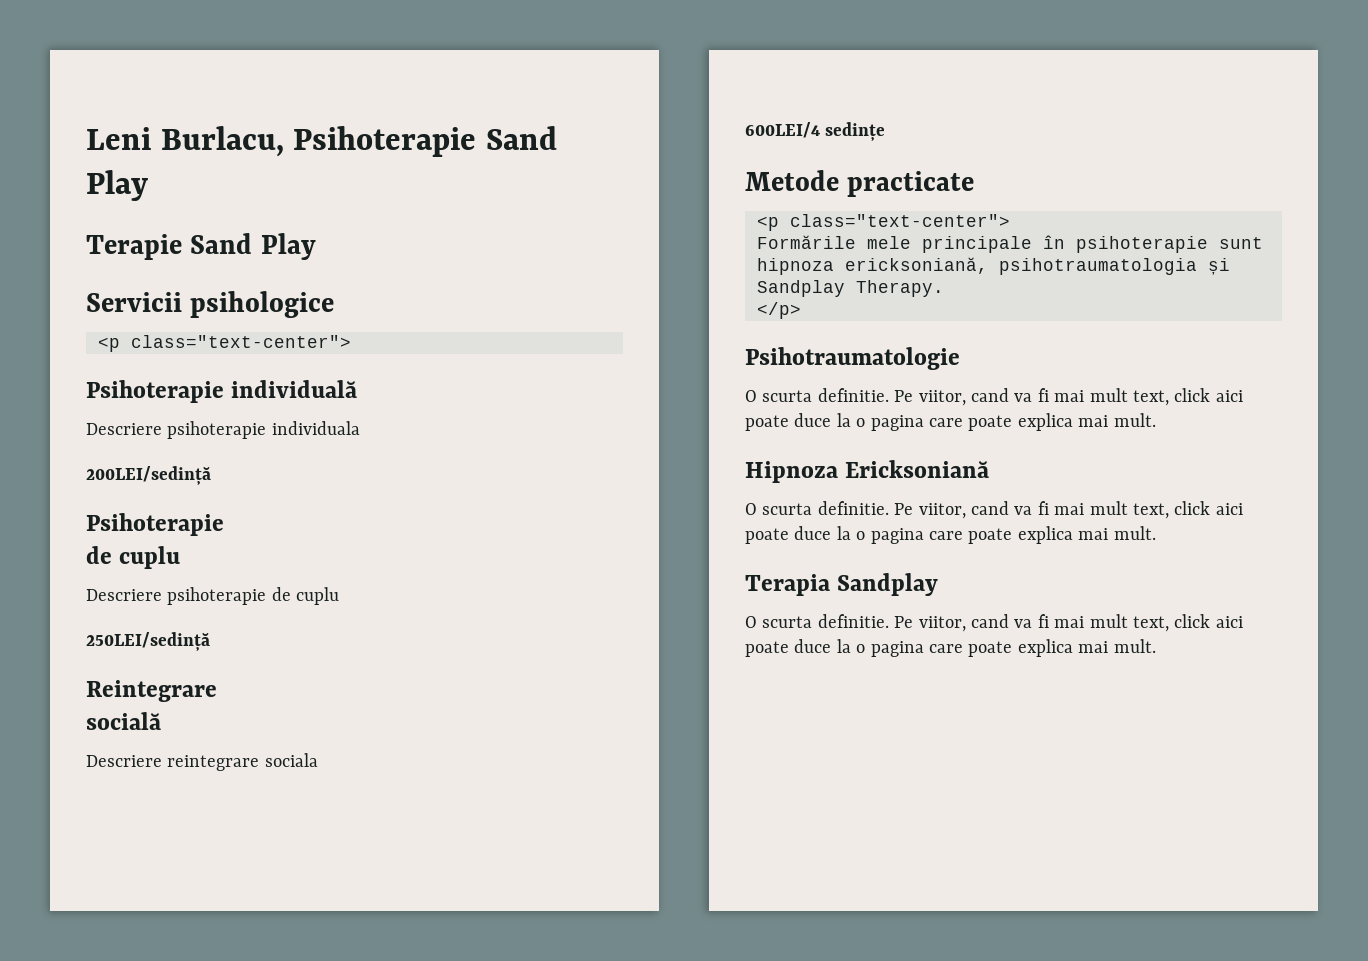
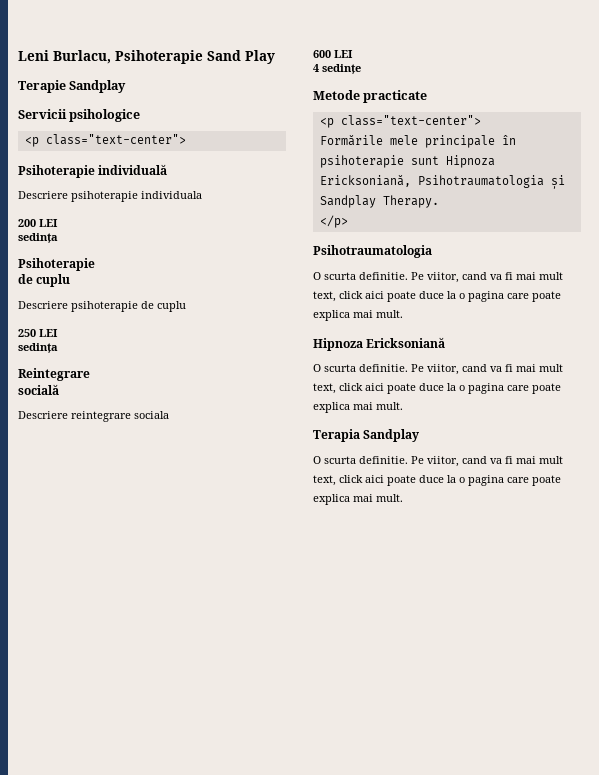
[190,233,316,260] Sand Play -> [69,80,127,93] Sandplay
[86,466,211,485] 200LEI/sedință -> [18,219,58,227] [18,233,58,243] 200 LEI // sedința
[86,632,210,651] 250LEI/sedință -> [18,329,58,337] [18,343,58,353] 250 LEI // sedința
[745,122,820,138] 600LEI/4 -> [313,50,353,58] [313,64,319,72] 600 LEI // 4
[757,257,1197,275] hipnoza ericksoniană, psihotraumatologia -> [445,155,495,168] [319,174,544,188] Hipnoza Ericksoniană, Psihotraumatologia
[745,347,960,370] Psihotraumatologie -> [313,245,432,258] Psihotraumatologia

